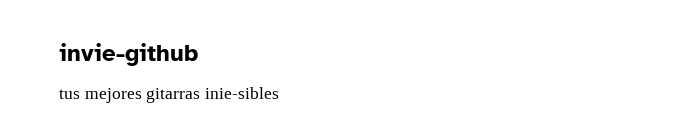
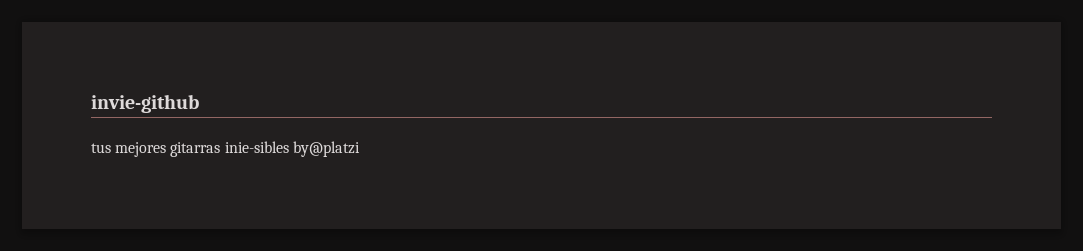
(280, 93) none -> [292,141,360,157] by@platzi

